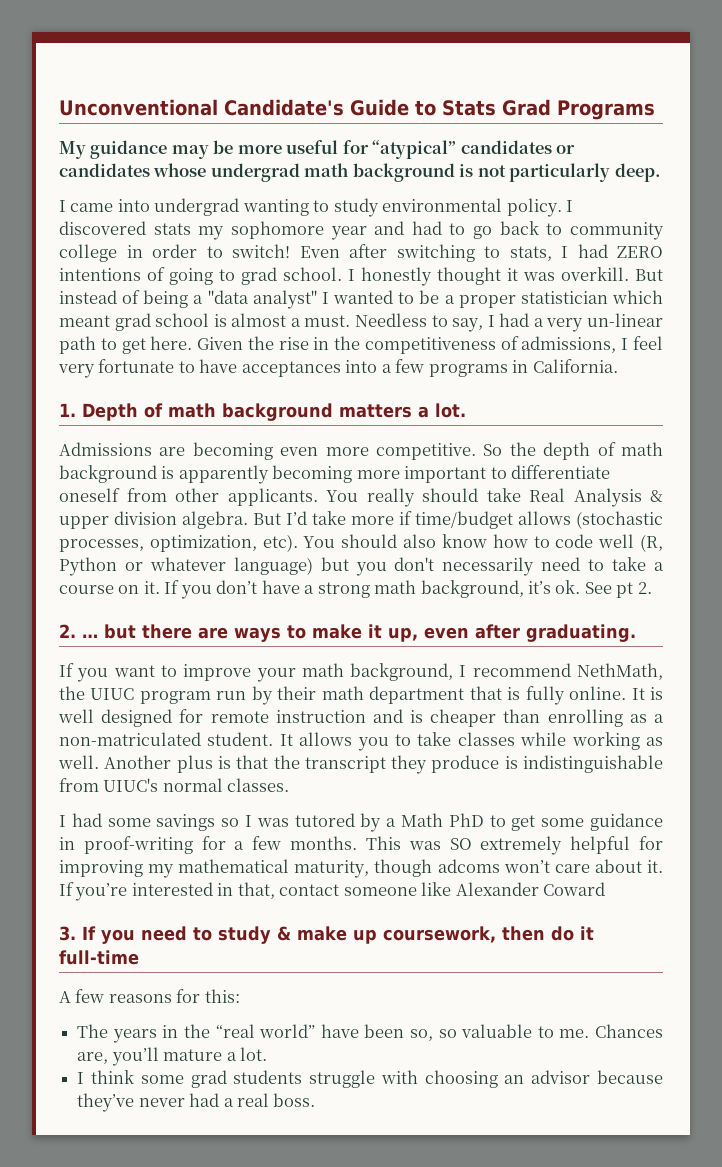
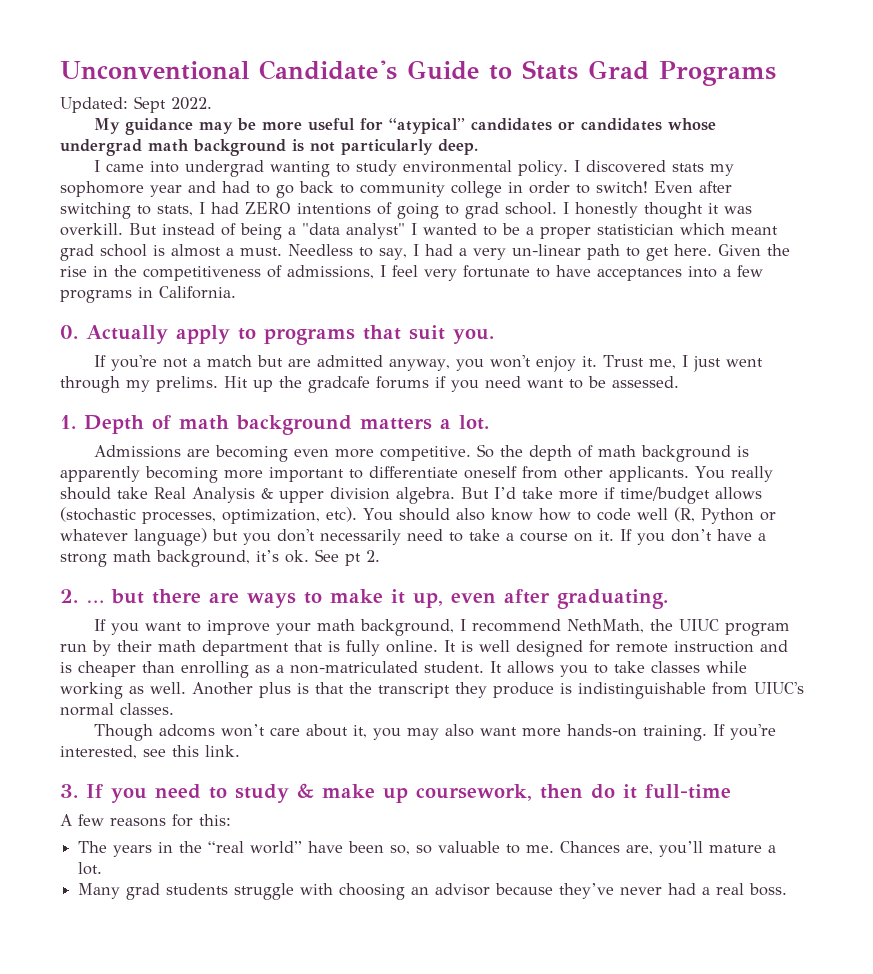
(655, 110) none -> [60,96,212,113] // Updated: Sept 2022.
(618, 366) none -> [60,325,494,345] [94,355,764,372] [60,376,679,393] // 0. Actually apply to programs that suit you. // If you're not a match but are admitted anyway, you won't enjoy it. Trust me, I just went through my prelims. Hit up the gradcafe forums if you need want to be assessed.
[59,813,663,832] [59,836,663,855] [59,859,663,878] [59,882,606,901] I had some savings so I was tutored by a Math PhD to get some guidance in proof-writing for a few months. This was SO extremely helpful for improving my mathematical maturity, though adcoms won’t care about it. If you’re interested in that, contact someone like Alexander Coward -> [94,724,777,741] [60,745,240,759] Though adcoms won’t care about it, you may also want more hands-on training. If you're interested, see this link.
[77,1070,184,1084] I think some -> [78,883,121,899] Many

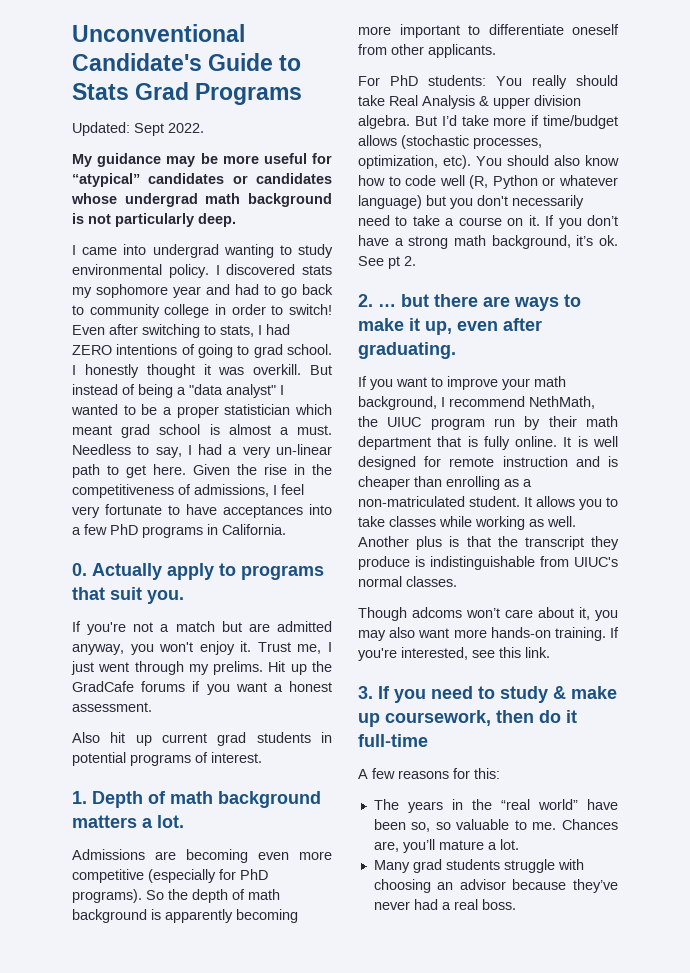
(763, 271) none -> [110,524,138,535] PhD
[308,376,370,393] gradcafe -> [72,681,134,692] GradCafe
[485,376,679,389] need want to be assessed. -> [235,681,332,692] [72,702,152,712] [72,732,332,746] [72,752,262,766] want a honest assessment. // Also hit up current grad students in potential programs of interest.
[380,446,472,461] competitive. -> [72,869,268,883] [72,889,142,903] competitive (especially for PhD programs).
(689, 474) none -> [358,75,486,86] // For PhD students:

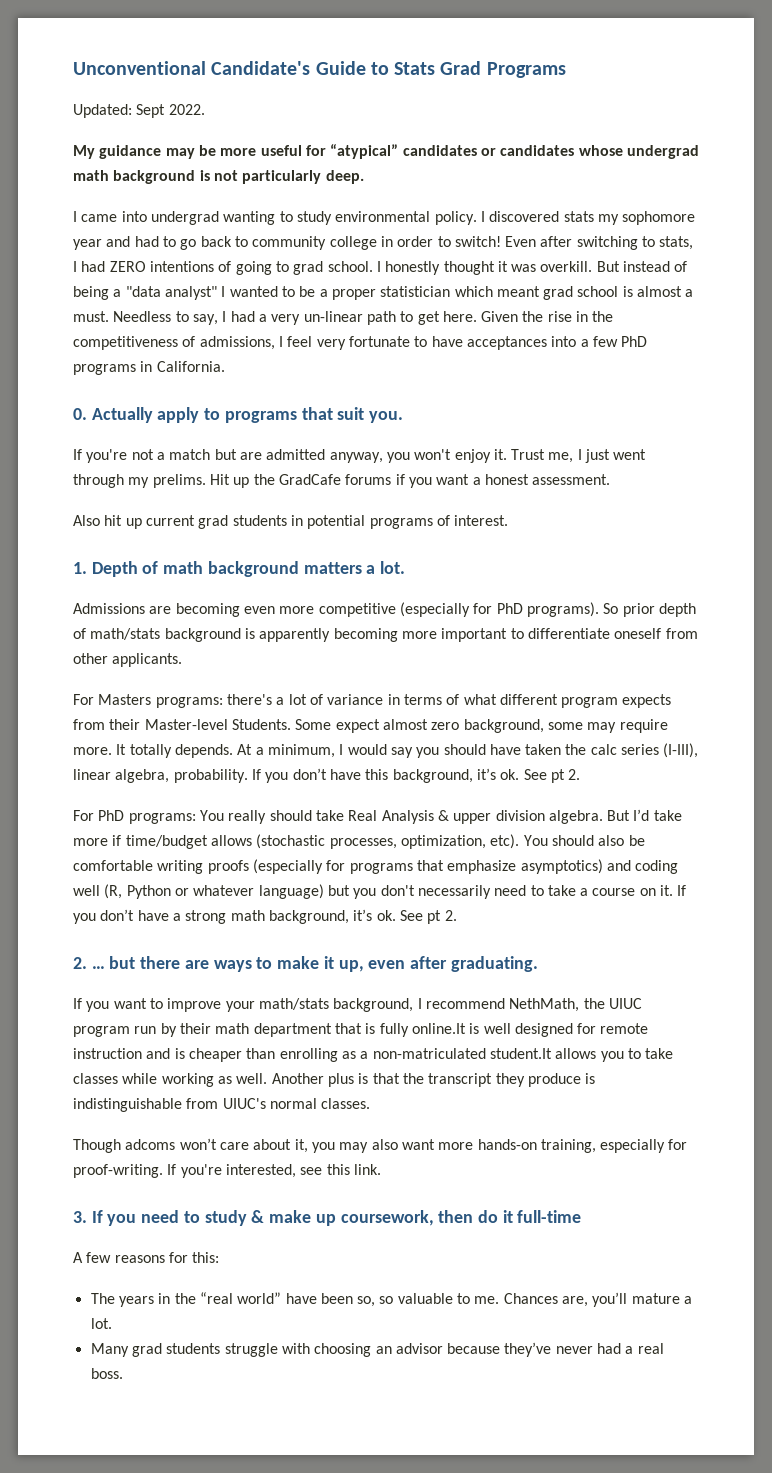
[168,889,188,900] the -> [622,603,655,617] prior
[248,889,280,900] math -> [90,628,161,640] math/stats
(496, 51) none -> [73,694,672,708] [73,719,668,733] [73,743,699,758] [73,768,581,783] // For Masters programs: there's a lot of variance in terms of what different program expects from their Master-level Students. Some expect almost zero background, some may require more. It totally depends. At a minimum, I would say you should have taken the calc series (I-III), linear algebra, probability. If you don’t have this background, it’s ok. See pt 2.
[428,75,486,86] students: -> [128,813,196,824] programs:
[585,155,619,166] [358,175,437,186] know how to code -> [628,835,645,846] [73,859,679,874] be comfortable writing proofs (especially for programs that emphasize asymptotics) and coding
[534,376,566,387] math -> [258,998,329,1010] math/stats
[515,436,572,447] online. It -> [411,1023,466,1034] online.It
[469,496,532,507] student. It -> [489,1048,552,1059] student.It
[554,627,606,641] training. -> [540,1139,688,1153] [73,1164,163,1178] training, especially for proof-writing.

